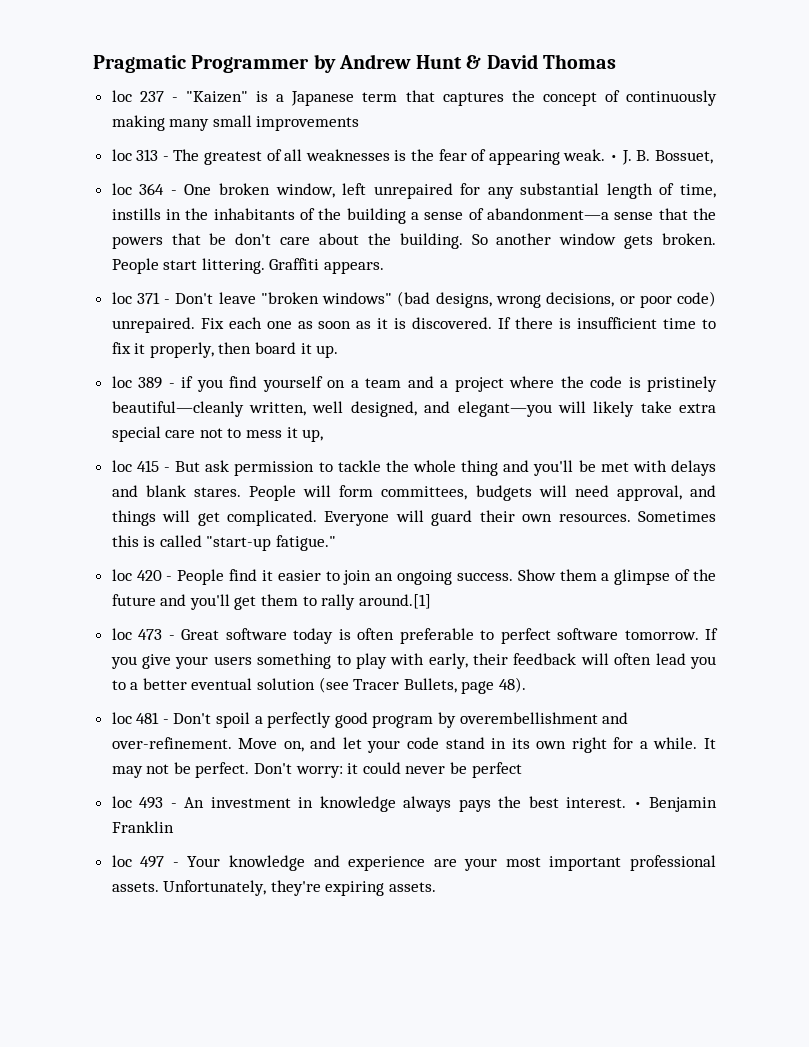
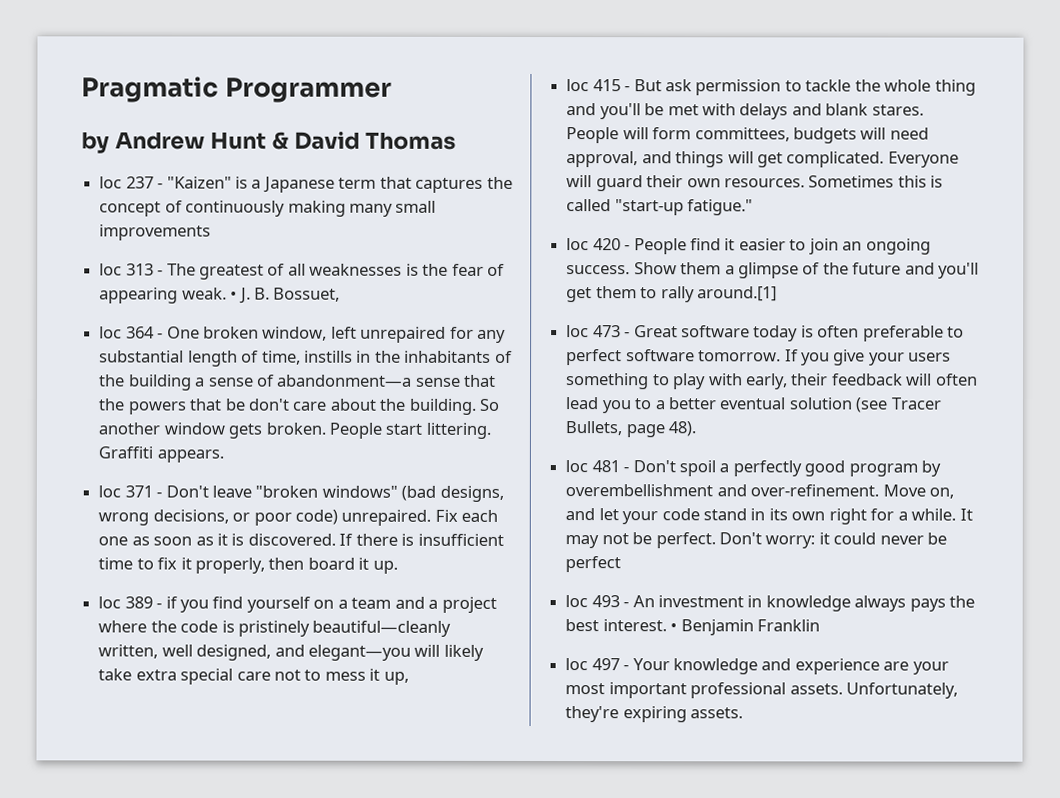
(310, 64) none -> (392, 90) //

